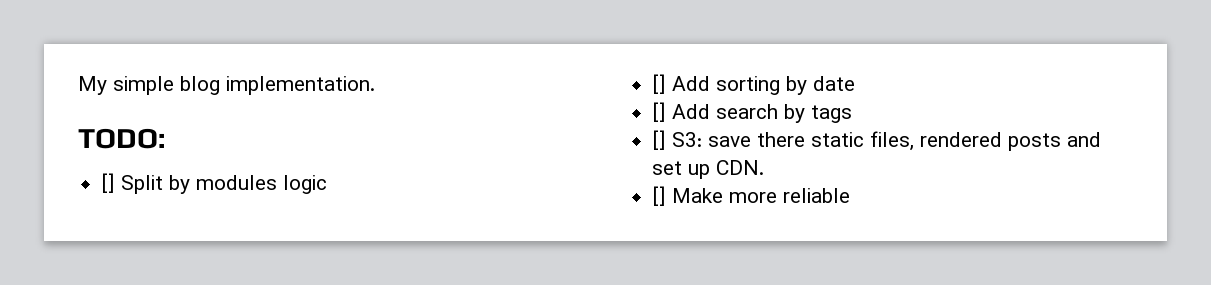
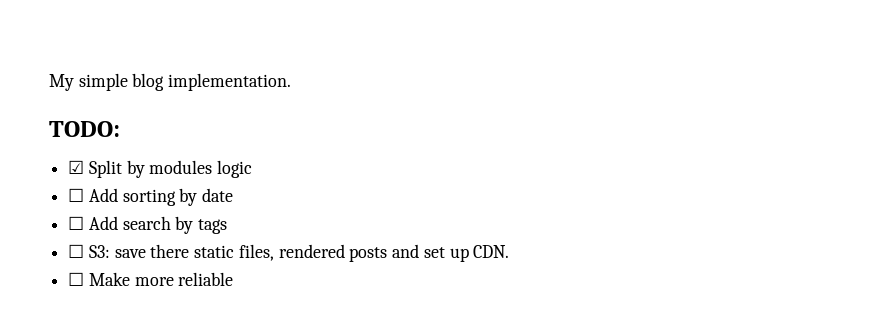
[101,173,116,193] [] -> [68,160,85,174] ☑
[652,74,667,94] [] -> [68,188,85,202] ☐
[652,102,667,122] [] -> [68,216,85,230] ☐
[652,130,667,150] [] -> [68,244,85,258] ☐
[652,186,667,206] [] -> [68,272,85,286] ☐

